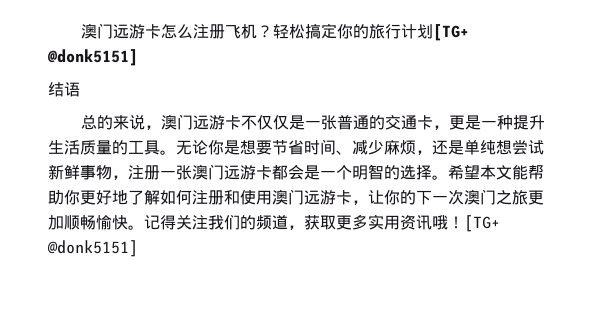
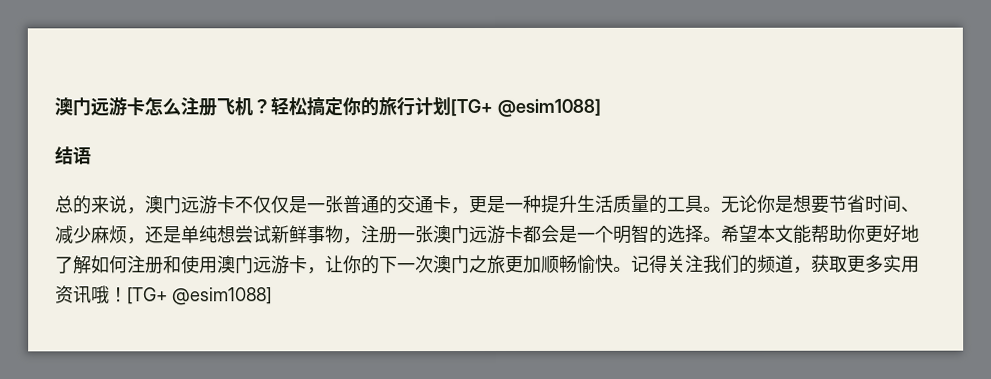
[48,49,138,66] @donk5151] -> [497,98,601,117] @esim1088]
[47,240,138,257] @donk5151] -> [172,287,272,306] @esim1088]

